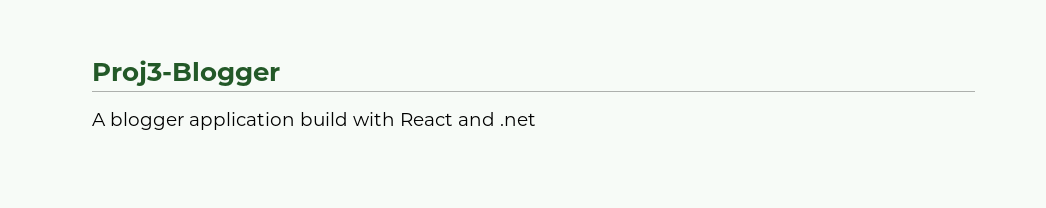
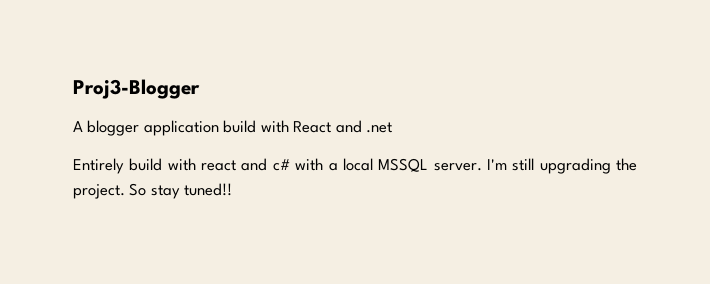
(536, 119) none -> [73,158,637,174] [73,183,233,199] // Entirely build with react and c# with a local MSSQL server. I'm still upgrading the project. So stay tuned!!

